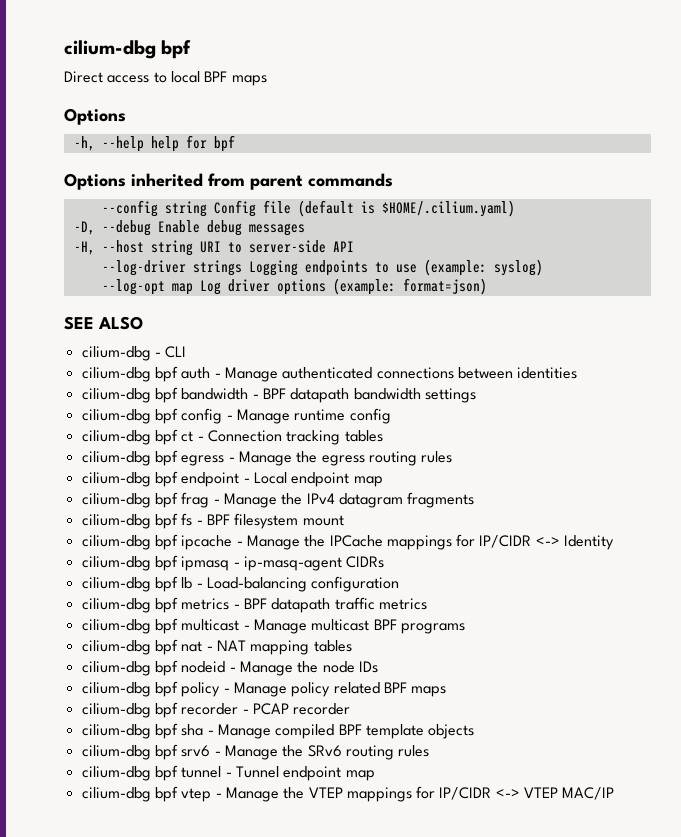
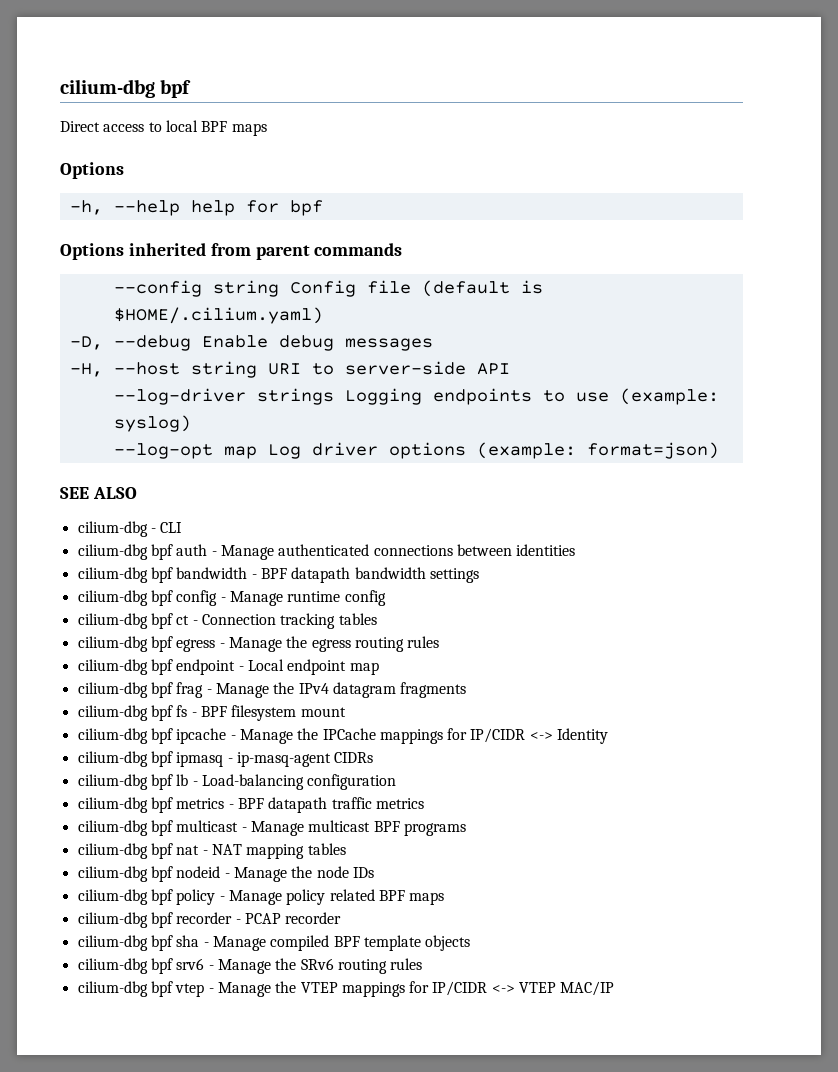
[81,765,375,781] // cilium-dbg bpf tunnel - Tunnel endpoint map -> (423, 964) none

